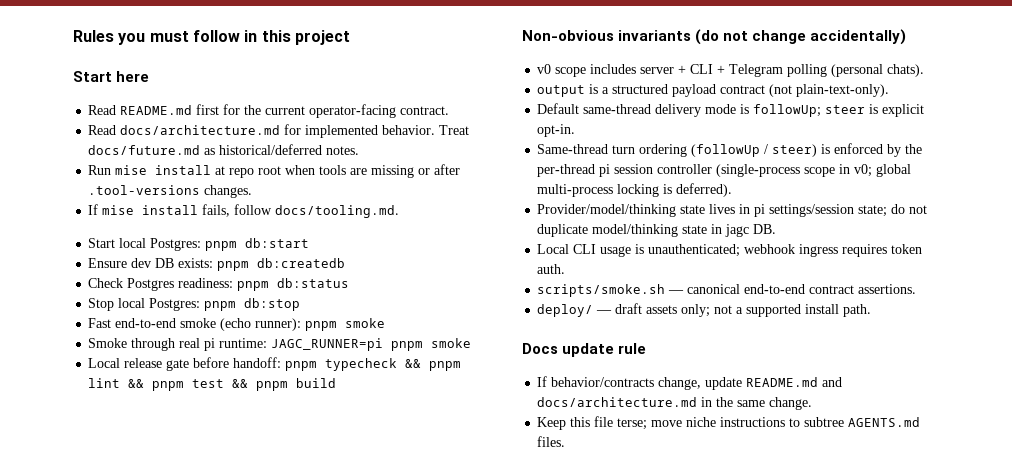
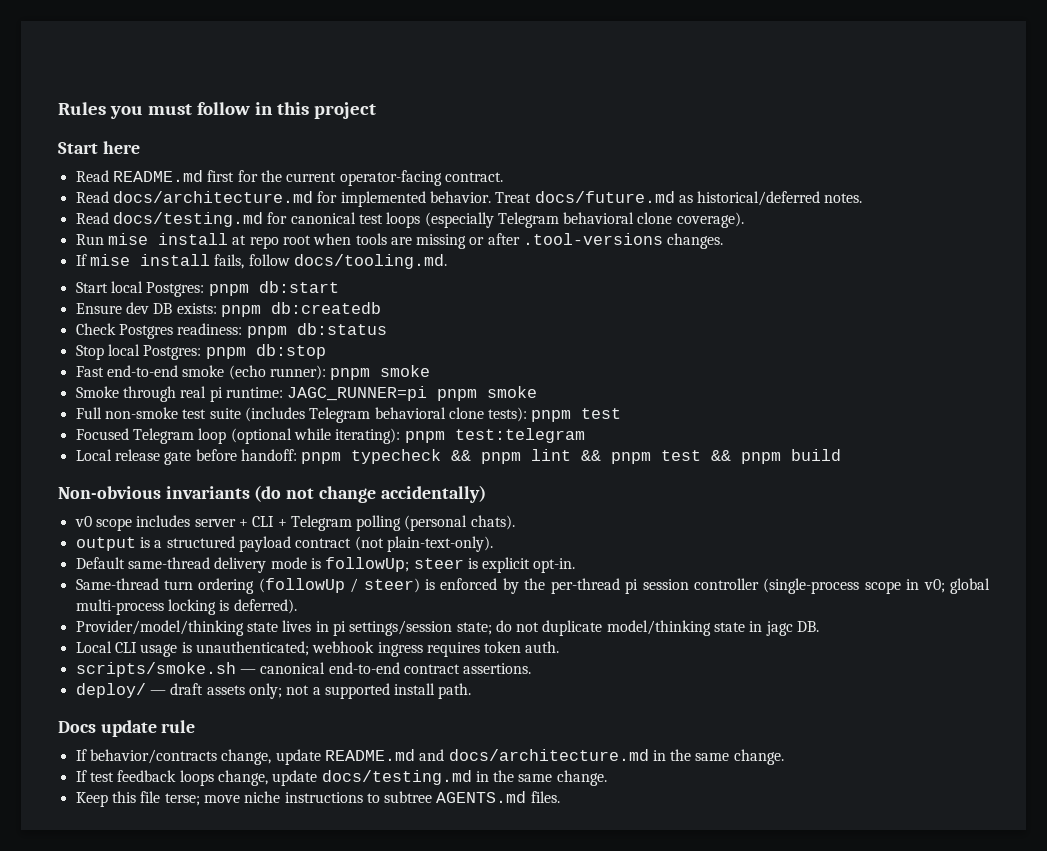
(360, 150) none -> [75,212,744,228] // Read docs/testing.md for canonical test loops (especially Telegram behavioral clone coverage).
(472, 343) none -> [75,407,622,423] [75,428,585,444] // Full non-smoke test suite (includes Telegram behavioral clone tests): pnpm test // Focused Telegram loop (optional while iterating): pnpm test:telegram
(813, 403) none -> [75,770,607,786] // If test feedback loops change, update docs/testing.md in the same change.

